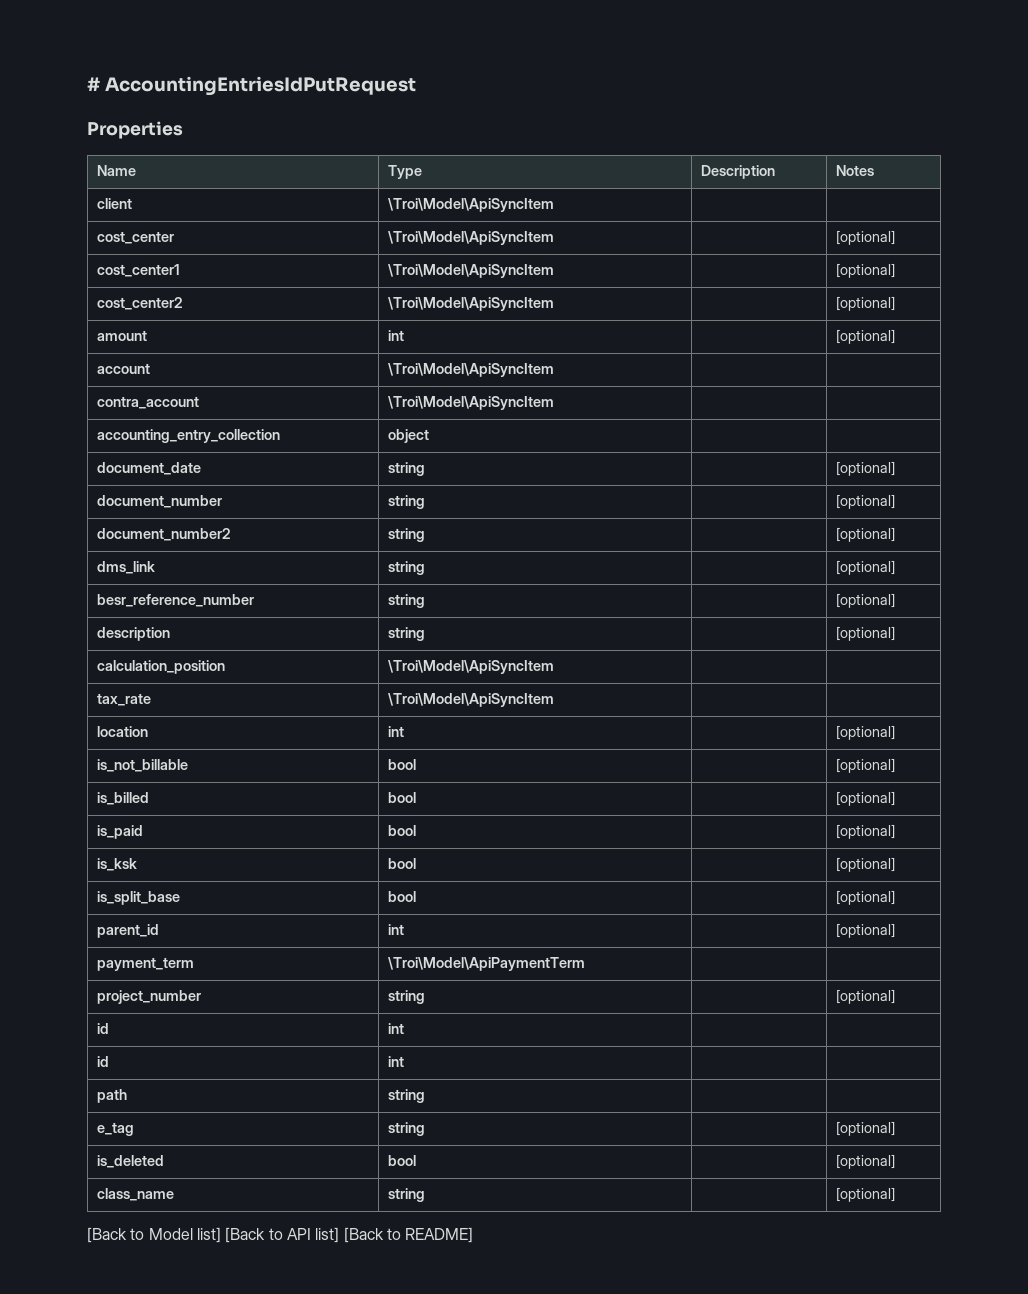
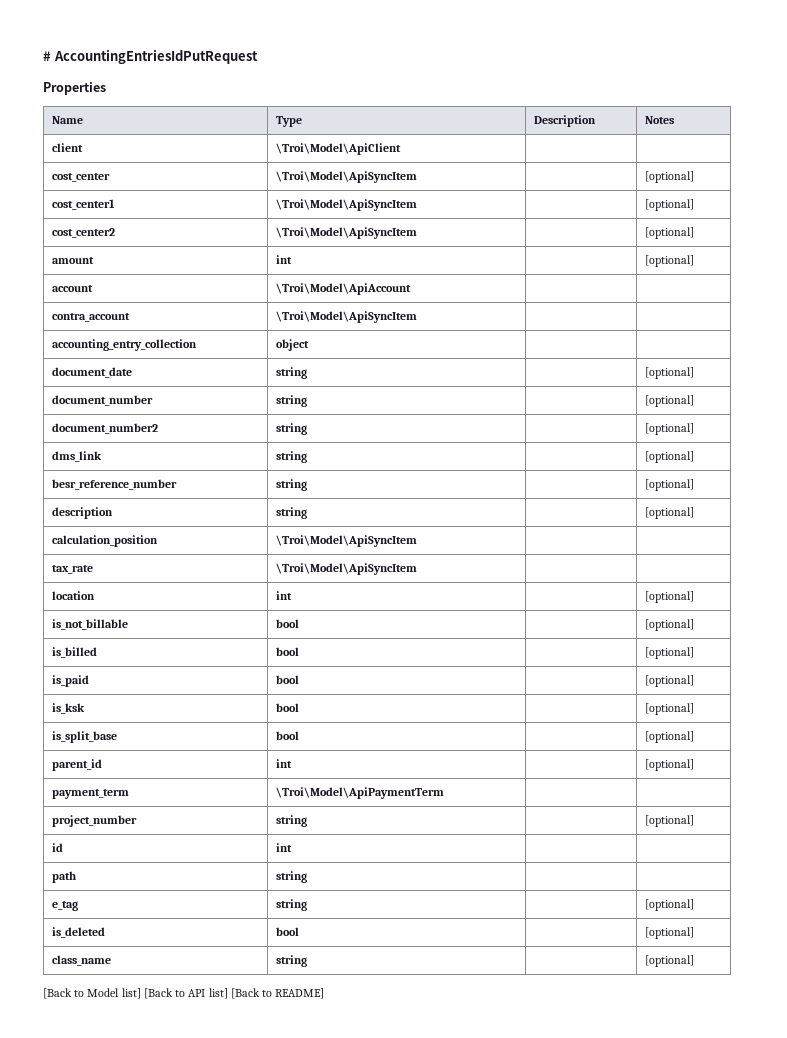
[387,198,554,212] \Troi\Model\ApiSyncItem -> [276,143,402,155] \Troi\Model\ApiClient
[387,363,554,377] \Troi\Model\ApiSyncItem -> [276,283,412,295] \Troi\Model\ApiAccount
[96,1056,109,1067] [387,1056,404,1067] // id | int | | -> (293, 847) none

